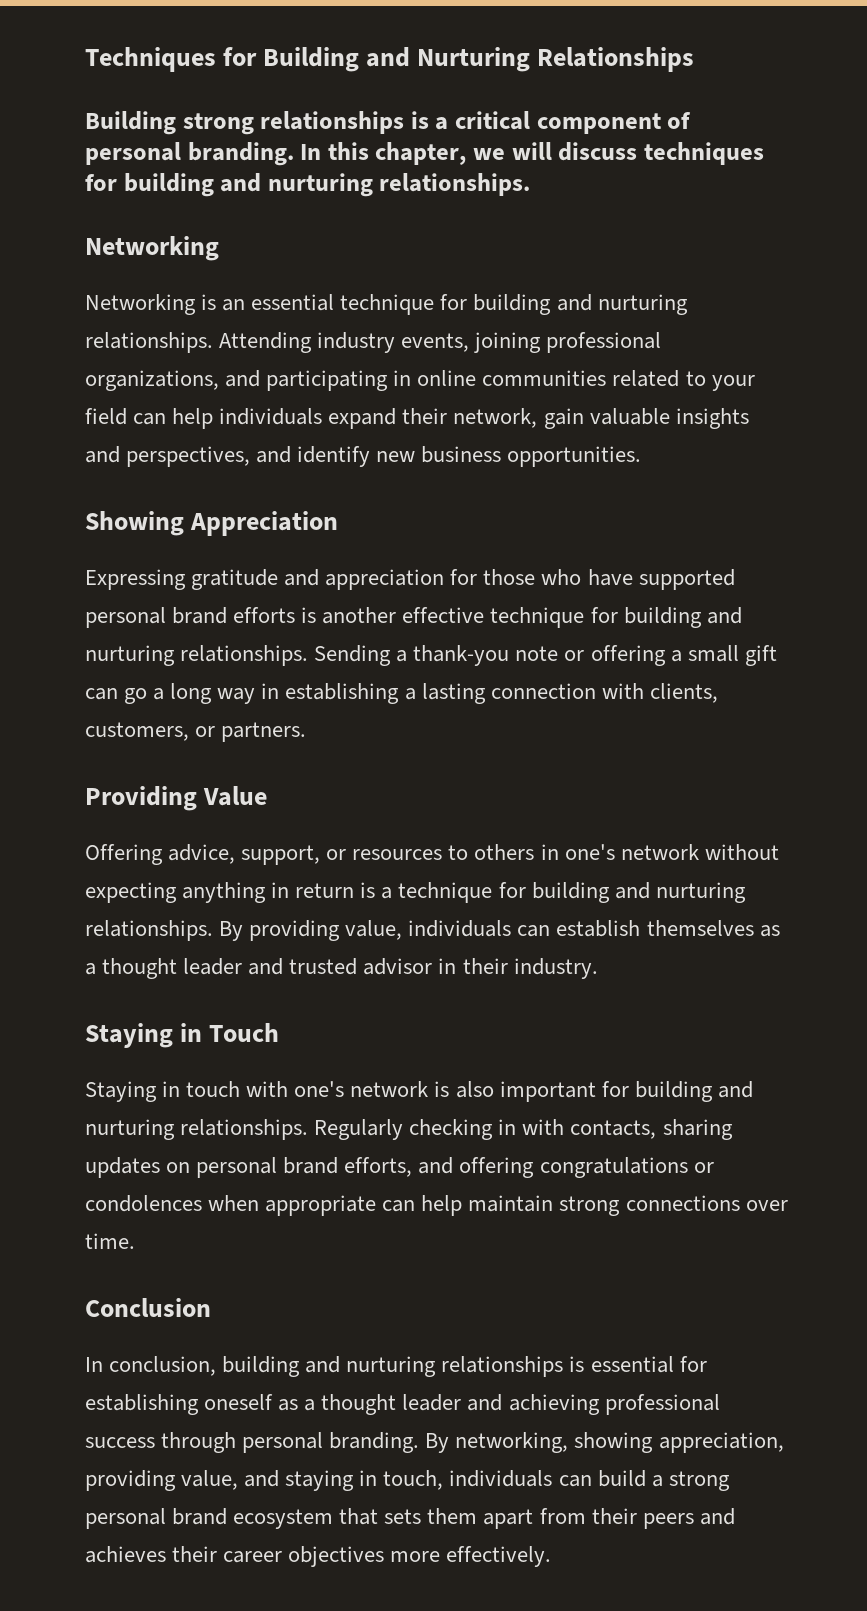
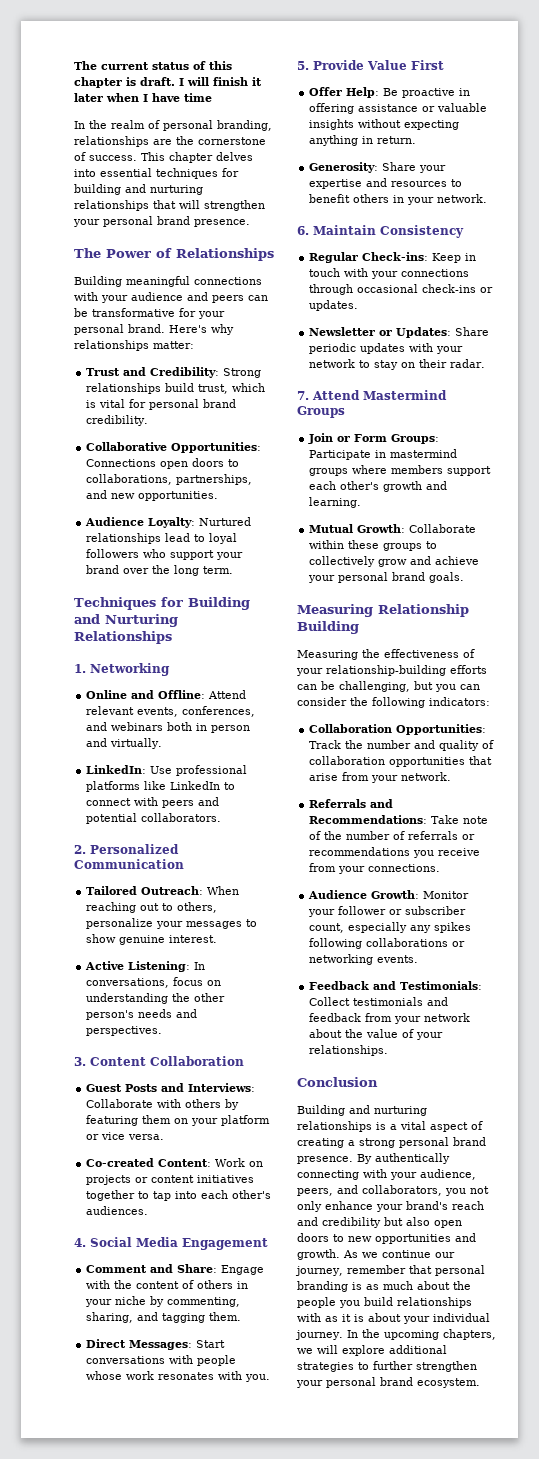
(85, 59) none -> [74,61,232,70] [74,77,262,88] [74,93,212,102] [74,120,272,131] [74,136,266,147] [74,152,253,163] [74,168,239,179] [74,184,203,195] [74,200,265,211] [73,216,250,227] [74,248,274,261] [74,276,262,287] [74,292,268,303] [74,308,225,319] [74,324,234,335] [74,340,194,351] [86,367,262,378] [86,383,266,394] [86,399,237,410] [86,415,149,426] [86,442,262,453] [86,458,240,469] [86,474,253,485] [86,490,219,501] [85,517,252,528] [86,533,238,544] [86,549,244,560] [86,565,234,576] The current status of this chapter is draft. I will finish it later when I have time // In the realm of personal branding, relationships are the cornerstone of success. This chapter delves into essential techniques for building and nurturing relationships that will strengthen your personal brand presence. // The Power of Relationships // Building meaningful connections with your audience and peers can be transformative for your personal brand. Here's why relationships matter: // Trust and Credibility: Strong relationships build trust, which is vital for personal brand credibility. // Collaborative Opportunities: Connections open doors to collaborations, partnerships, and new opportunities. // Audience Loyalty: Nurtured relationships lead to loyal followers who support your brand over the long term. //
[85,111,692,135] [85,142,764,166] [85,173,531,197] [85,236,219,261] [85,294,688,315] [85,332,662,353] [85,370,755,391] [85,408,749,429] [85,446,642,467] [85,511,339,536] [85,569,735,590] [85,607,742,628] [85,645,777,666] [85,683,718,704] [85,722,307,742] [85,786,268,811] [85,844,779,865] [85,882,746,903] [85,920,780,941] [85,958,598,979] [85,1023,280,1048] [85,1081,753,1102] [85,1119,733,1140] [85,1157,714,1178] [85,1195,788,1216] [85,1233,135,1249] [85,1298,211,1317] [85,1356,707,1377] [85,1394,720,1415] [85,1432,784,1453] [85,1470,730,1491] [85,1508,735,1529] [85,1546,552,1567] Building strong relationships is a critical component of personal branding. In this chapter, we will discuss techniques for building and nurturing relationships. // Networking // Networking is an essential technique for building and nurturing relationships. Attending industry events, joining professional organizations, and participating in online communities related to your field can help individuals expand their network, gain valuable insights and perspectives, and identify new business opportunities. // Showing Appreciation // Expressing gratitude and appreciation for those who have supported personal brand efforts is another effective technique for building and nurturing relationships. Sending a thank-you note or offering a small gift can go a long way in establishing a lasting connection with clients, customers, or partners. // Providing Value // Offering advice, support, or resources to others in one's network without expecting anything in return is a technique for building and nurturing relationships. By providing value, individuals can establish themselves as a thought leader and trusted advisor in their industry. // Staying in Touch // Staying in touch with one's network is also important for building and nurturing relationships. Regularly checking in with contacts, sharing updates on personal brand efforts, and offering congratulations or condolences when appropriate can help maintain strong connections over time. // Conclusion // In conclusion, building and nurturing relationships is essential for establishing oneself as a thought leader and achieving professional success through personal branding. By networking, showing appreciation, providing value, and staying in touch, individuals can build a strong personal brand ecosystem that sets them apart from their peers and achieves their career objectives more effectively. -> [74,663,170,676] [86,690,247,699] [86,706,256,717] [86,722,251,733] [86,738,163,749] [86,765,248,776] [86,781,236,792] [86,797,220,808] [86,813,222,824] [74,844,179,854] [74,859,184,869] [86,886,240,895] [86,902,218,913] [86,918,258,929] [86,934,218,945] [85,961,206,972] [86,977,222,988] [86,993,226,1004] [86,1009,198,1020] [86,1026,163,1036] [74,1056,244,1066] [86,1083,256,1092] [86,1099,240,1110] [86,1115,271,1126] [86,1132,165,1140] [86,1158,264,1167] [86,1175,255,1185] [86,1190,272,1201] [86,1206,149,1215] [74,1237,268,1250] [86,1264,265,1275] [86,1280,249,1289] [85,1296,241,1307] [86,1312,242,1323] [86,1339,226,1350] [86,1355,237,1366] [86,1371,271,1382] [297,60,444,70] [309,87,471,98] [309,103,488,114] [309,119,460,130] [309,135,417,146] [309,162,447,173] [309,178,463,189] [309,194,488,205] [297,225,464,238] [309,252,477,263] [309,268,470,279] [309,284,494,295] [309,300,359,311] [309,327,490,338] [309,343,464,354] [309,359,486,370] [297,390,447,400] [297,406,345,418] [308,433,440,444] [309,449,458,460] [309,465,492,476] [309,481,448,492] [309,497,362,508] [309,524,477,533] [309,540,438,551] [309,556,480,567] [308,572,465,583] [297,604,469,617] [297,621,359,634] [297,649,475,660] [296,665,487,676] [297,681,480,692] [297,697,490,708] [309,724,487,735] [309,740,495,751] [309,756,493,767] [309,772,452,783] [309,799,394,808] [309,815,489,824] [309,831,476,840] [309,847,481,858] [309,863,441,874] [308,890,470,899] [308,906,467,917] [309,922,472,933] [309,938,466,949] [309,954,419,965] [309,981,483,990] [309,997,449,1006] [309,1013,471,1024] [309,1029,444,1040] [309,1045,389,1056] [297,1077,378,1087] [297,1105,427,1116] [297,1121,483,1132] [297,1137,486,1148] [297,1153,450,1164] [297,1169,476,1180] [297,1185,489,1196] [297,1201,484,1212] [297,1217,462,1228] [297,1233,476,1244] [297,1249,455,1260] [295,1265,485,1276] [297,1281,471,1292] [297,1297,472,1308] [297,1313,490,1324] [295,1329,496,1340] [297,1345,447,1356] [297,1361,477,1372] [296,1377,480,1388] 1. Networking // Online and Offline: Attend relevant events, conferences, and webinars both in person and virtually. // LinkedIn: Use professional platforms like LinkedIn to connect with peers and potential collaborators. // 2. Personalized Communication // Tailored Outreach: When reaching out to others, personalize your messages to show genuine interest. // Active Listening: In conversations, focus on understanding the other person's needs and perspectives. // 3. Content Collaboration // Guest Posts and Interviews: Collaborate with others by featuring them on your platform or vice versa. // Co-created Content: Work on projects or content initiatives together to tap into each other's audiences. // 4. Social Media Engagement // Comment and Share: Engage with the content of others in your niche by commenting, sharing, and tagging them. // Direct Messages: Start conversations with people whose work resonates with you. // 5. Provide Value First // Offer Help: Be proactive in offering assistance or valuable insights without expecting anything in return. // Generosity: Share your expertise and resources to benefit others in your network. // 6. Maintain Consistency // Regular Check-ins: Keep in touch with your connections through occasional check-ins or updates. // Newsletter or Updates: Share periodic updates with your network to stay on their radar. // 7. Attend Mastermind Groups // Join or Form Groups: Participate in mastermind groups where members support each other's growth and learning. // Mutual Growth: Collaborate within these groups to collectively grow and achieve your personal brand goals. // Measuring Relationship Building // Measuring the effectiveness of your relationship-building efforts can be challenging, but you can consider the following indicators: // Collaboration Opportunities: Track the number and quality of collaboration opportunities that arise from your network. // Referrals and Recommendations: Take note of the number of referrals or recommendations you receive from your connections. // Audience Growth: Monitor your follower or subscriber count, especially any spikes following collaborations or networking events. // Feedback and Testimonials: Collect testimonials and feedback from your network about the value of your relationships. // Conclusion // Building and nurturing relationships is a vital aspect of creating a strong personal brand presence. By authentically connecting with your audience, peers, and collaborators, you not only enhance your brand's reach and credibility but also open doors to new opportunities and growth. As we continue our journey, remember that personal branding is as much about the people you build relationships with as it is about your individual journey. In the upcoming chapters, we will explore additional strategies to further strengthen your personal brand ecosystem.

